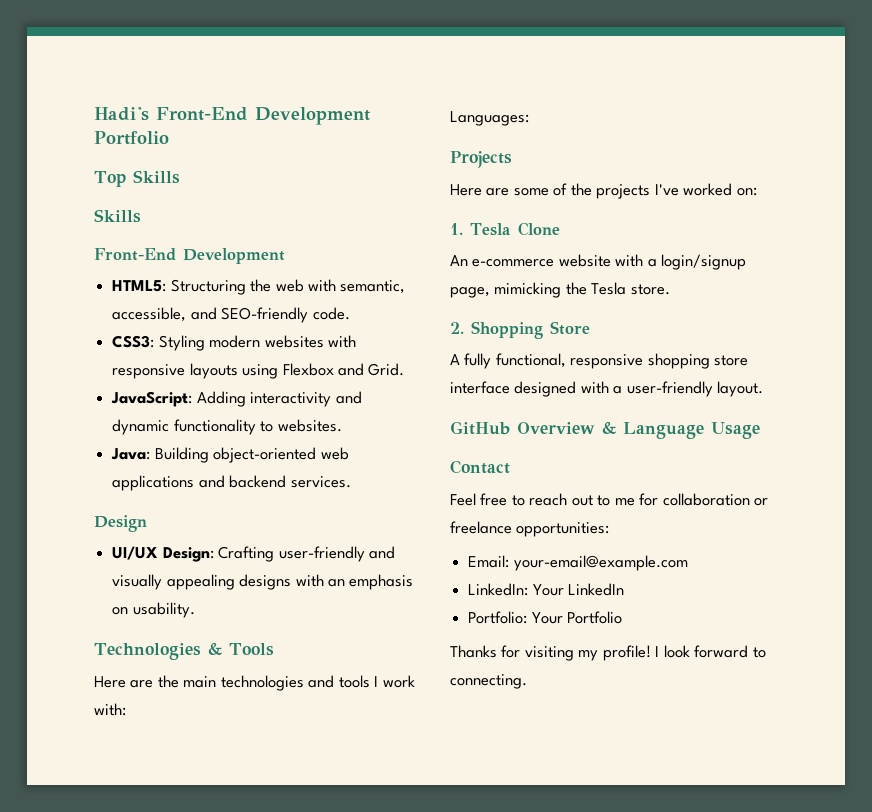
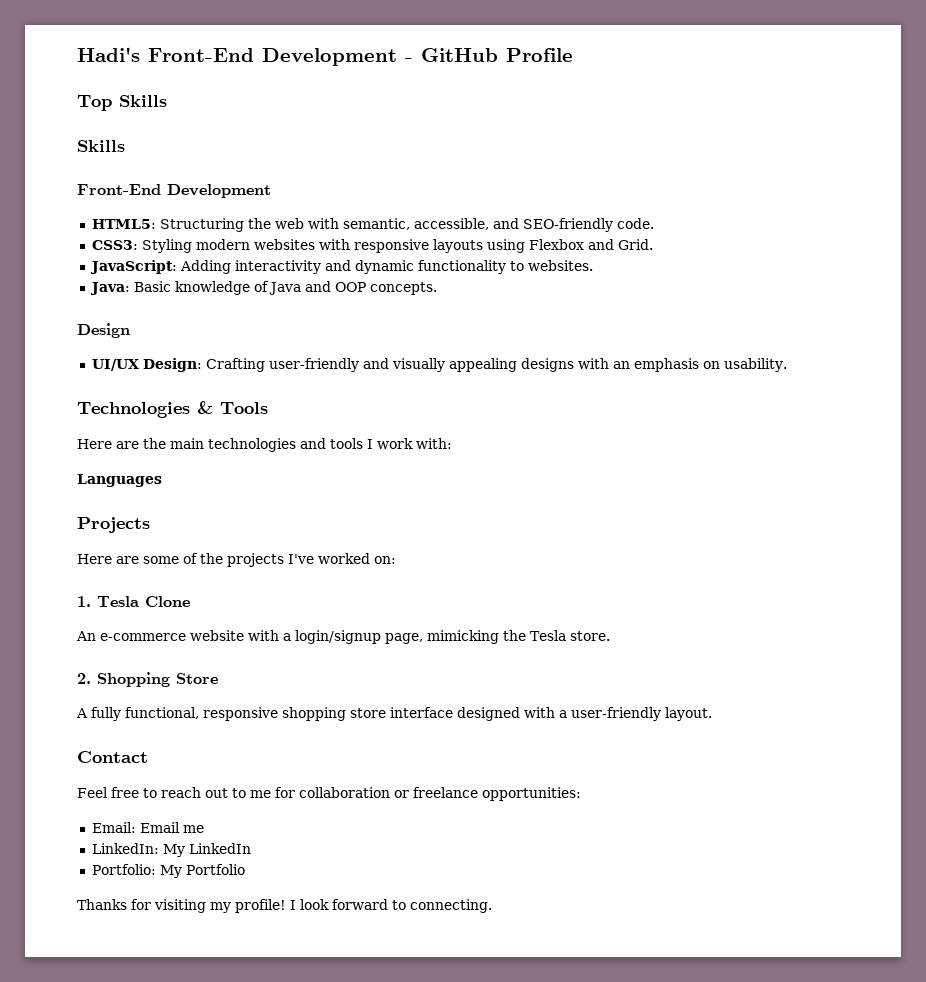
[94,131,169,145] Portfolio -> [405,48,573,62] - GitHub Profile
[154,447,349,463] [112,475,351,491] Building object-oriented web applications and backend services. -> [133,281,437,295] Basic knowledge of Java and OOP concepts.
[450,111,529,126] Languages: -> [77,474,162,487] Languages
[450,421,760,439] // GitHub Overview & Language Usage -> (712, 714) none
[513,555,688,571] your-email@example.com -> [139,822,204,833] Email me
[532,584,564,596] Your -> [162,844,185,857] My
[531,612,563,624] Your -> [159,865,182,878] My

